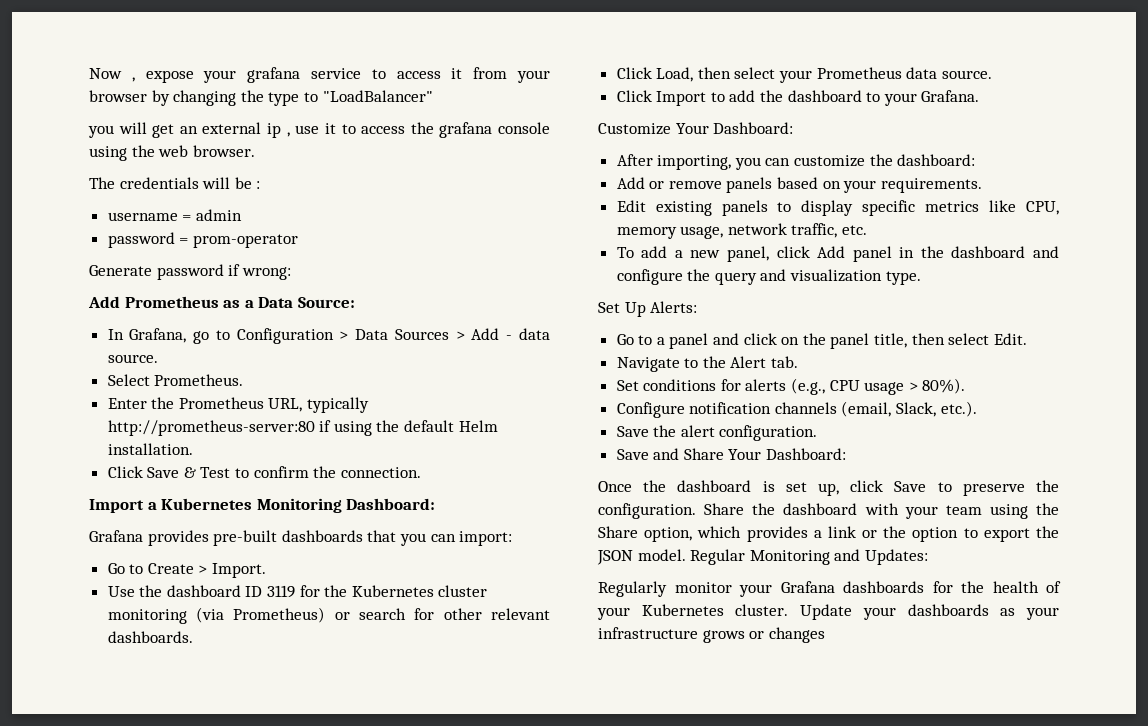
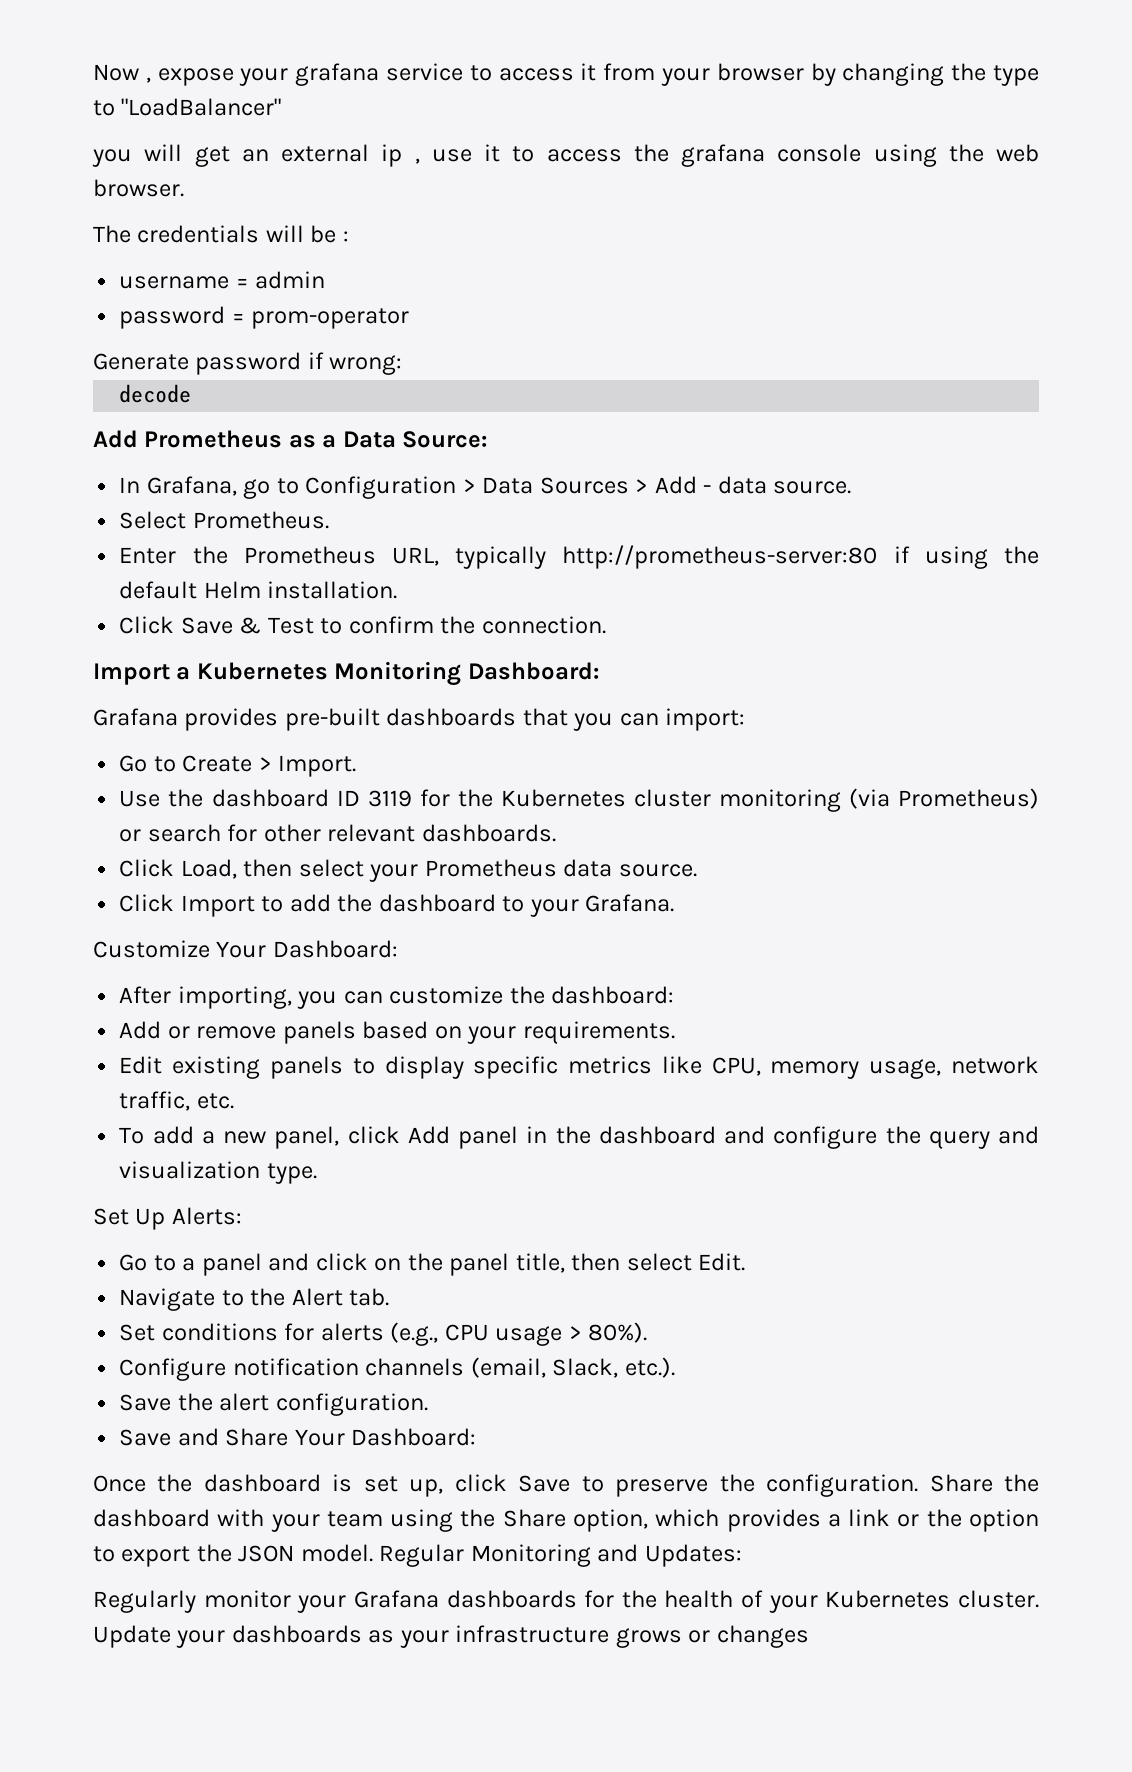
(291, 273) none -> [119,384,192,403] // decode

